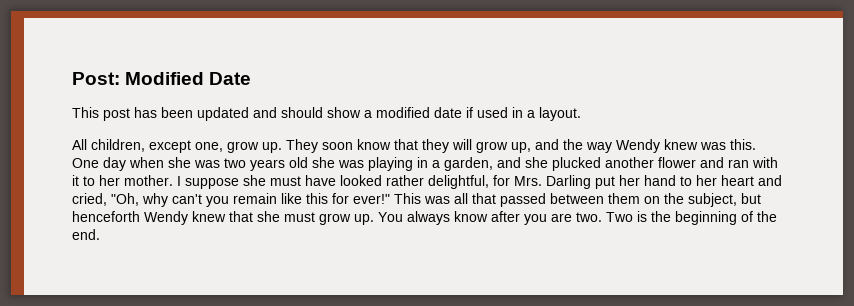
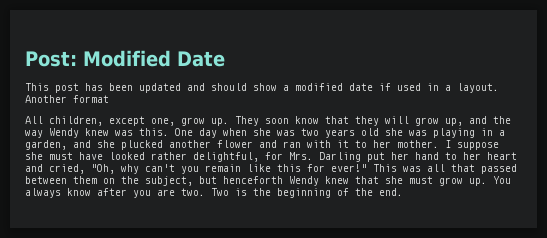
(581, 114) none -> [25,95,109,103] Another format

